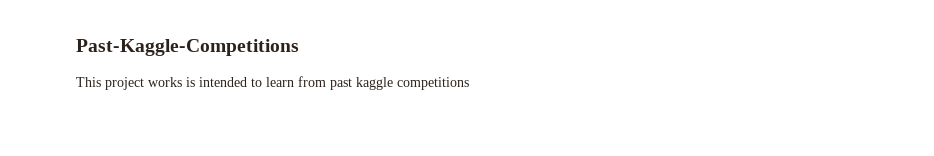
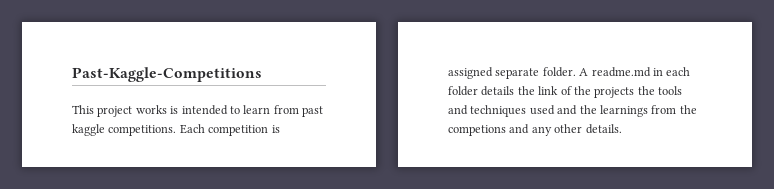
[397,77,469,90] competitions -> [108,124,280,136] [448,67,691,79] [448,86,682,98] [448,105,697,117] [448,124,622,136] competitions. Each competition is assigned separate folder. A readme.md in each folder details the link of the projects the tools and techniques used and the learnings from the competions and any other details.

